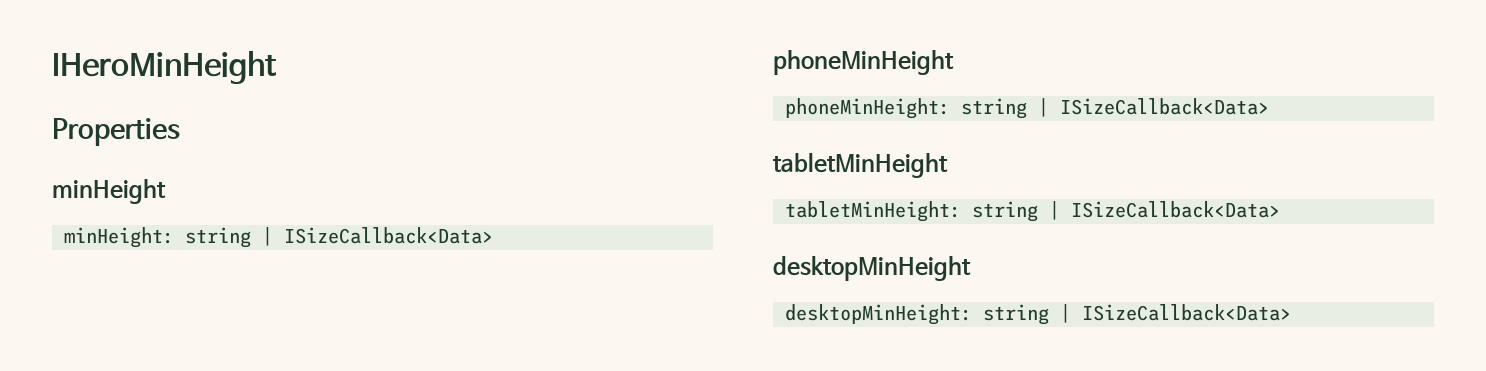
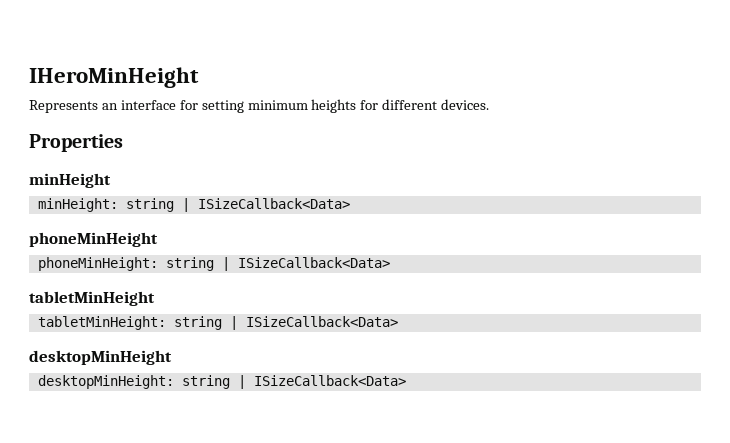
(276, 67) none -> [29,99,490,113] // Represents an interface for setting minimum heights for different devices.

